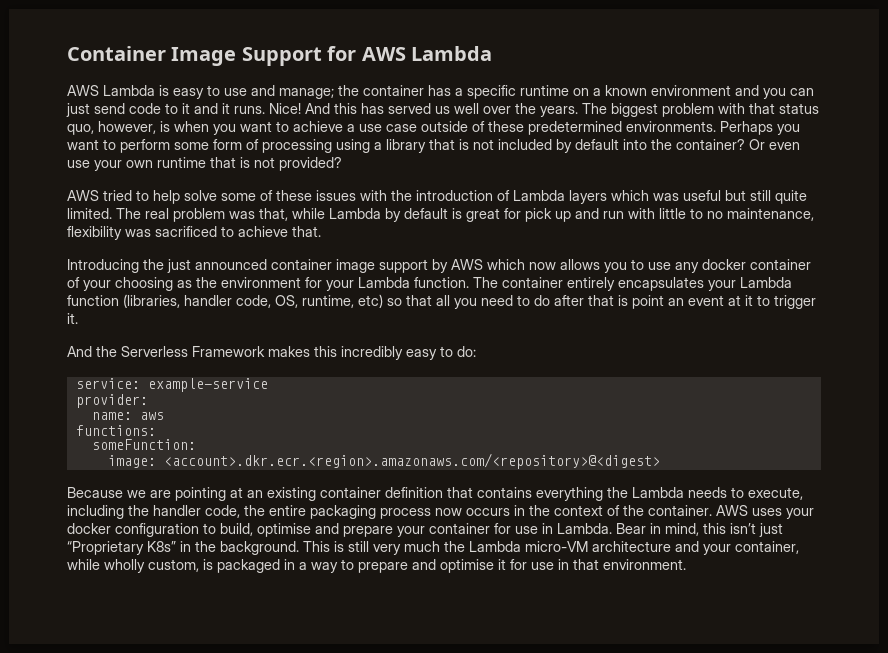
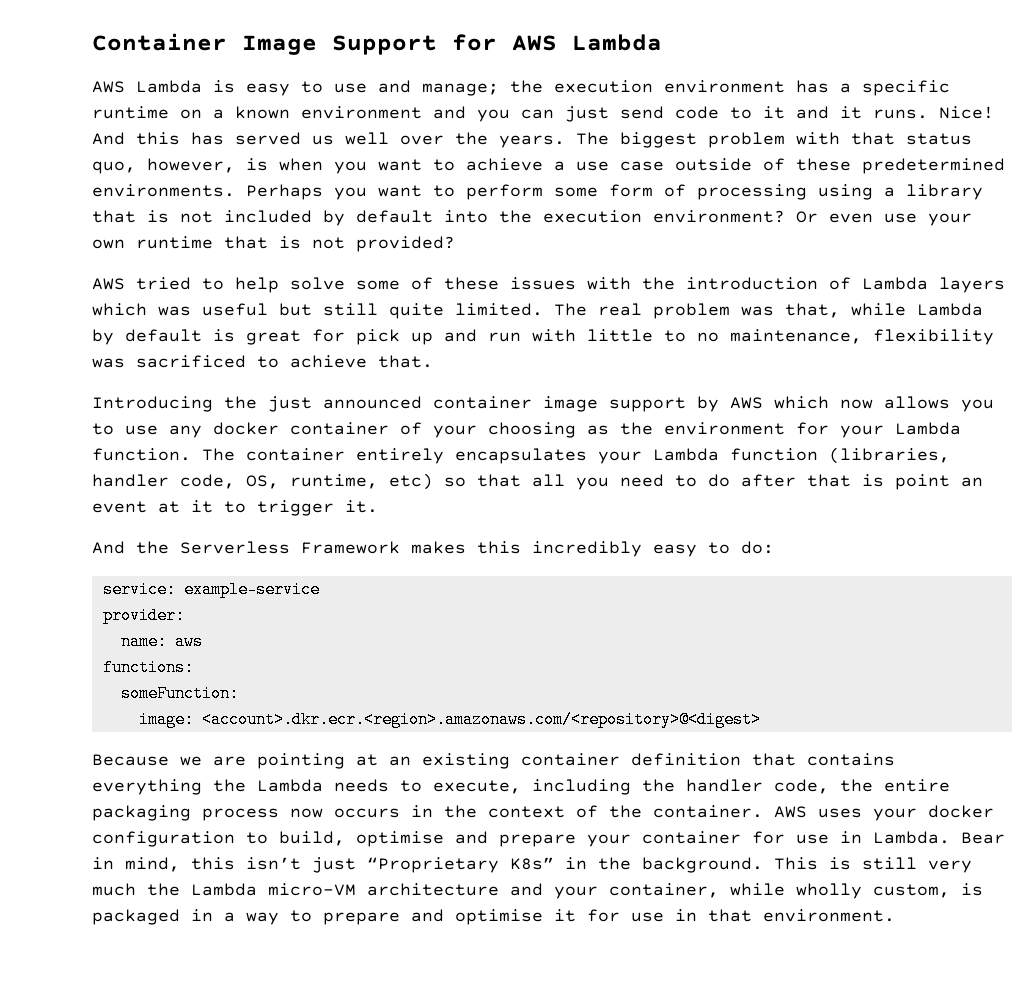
[363,85,424,96] container -> [554,80,785,93] execution environment
[676,139,745,150] container? -> [543,210,785,223] execution environment?

